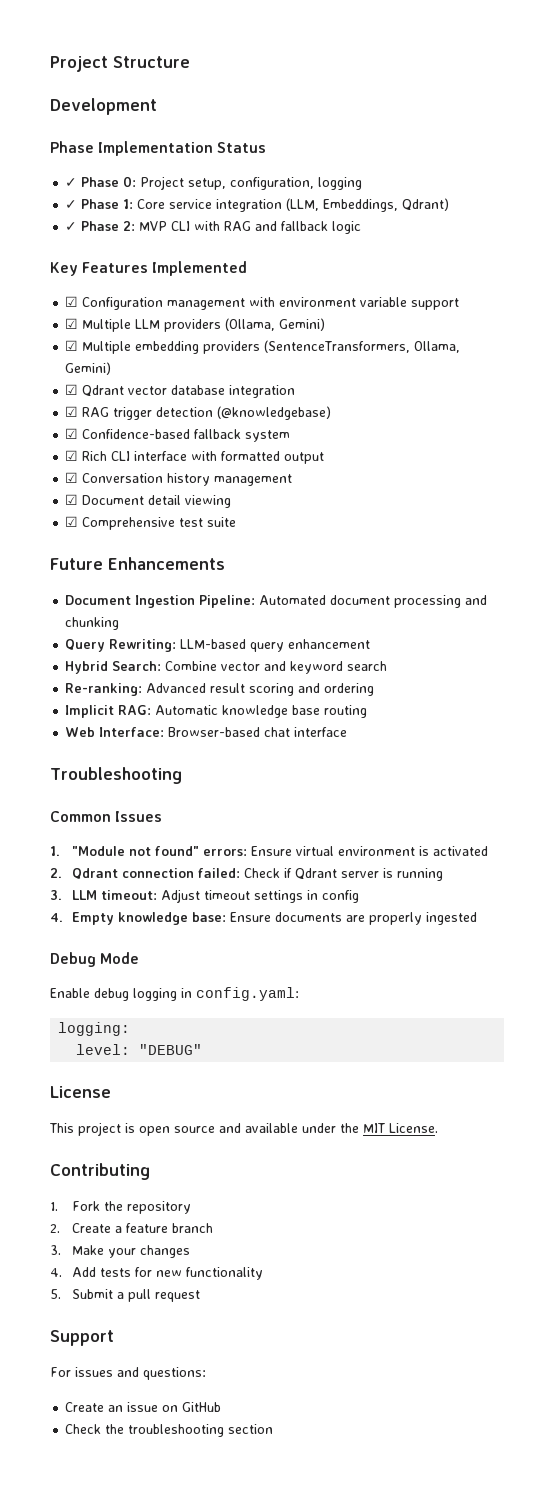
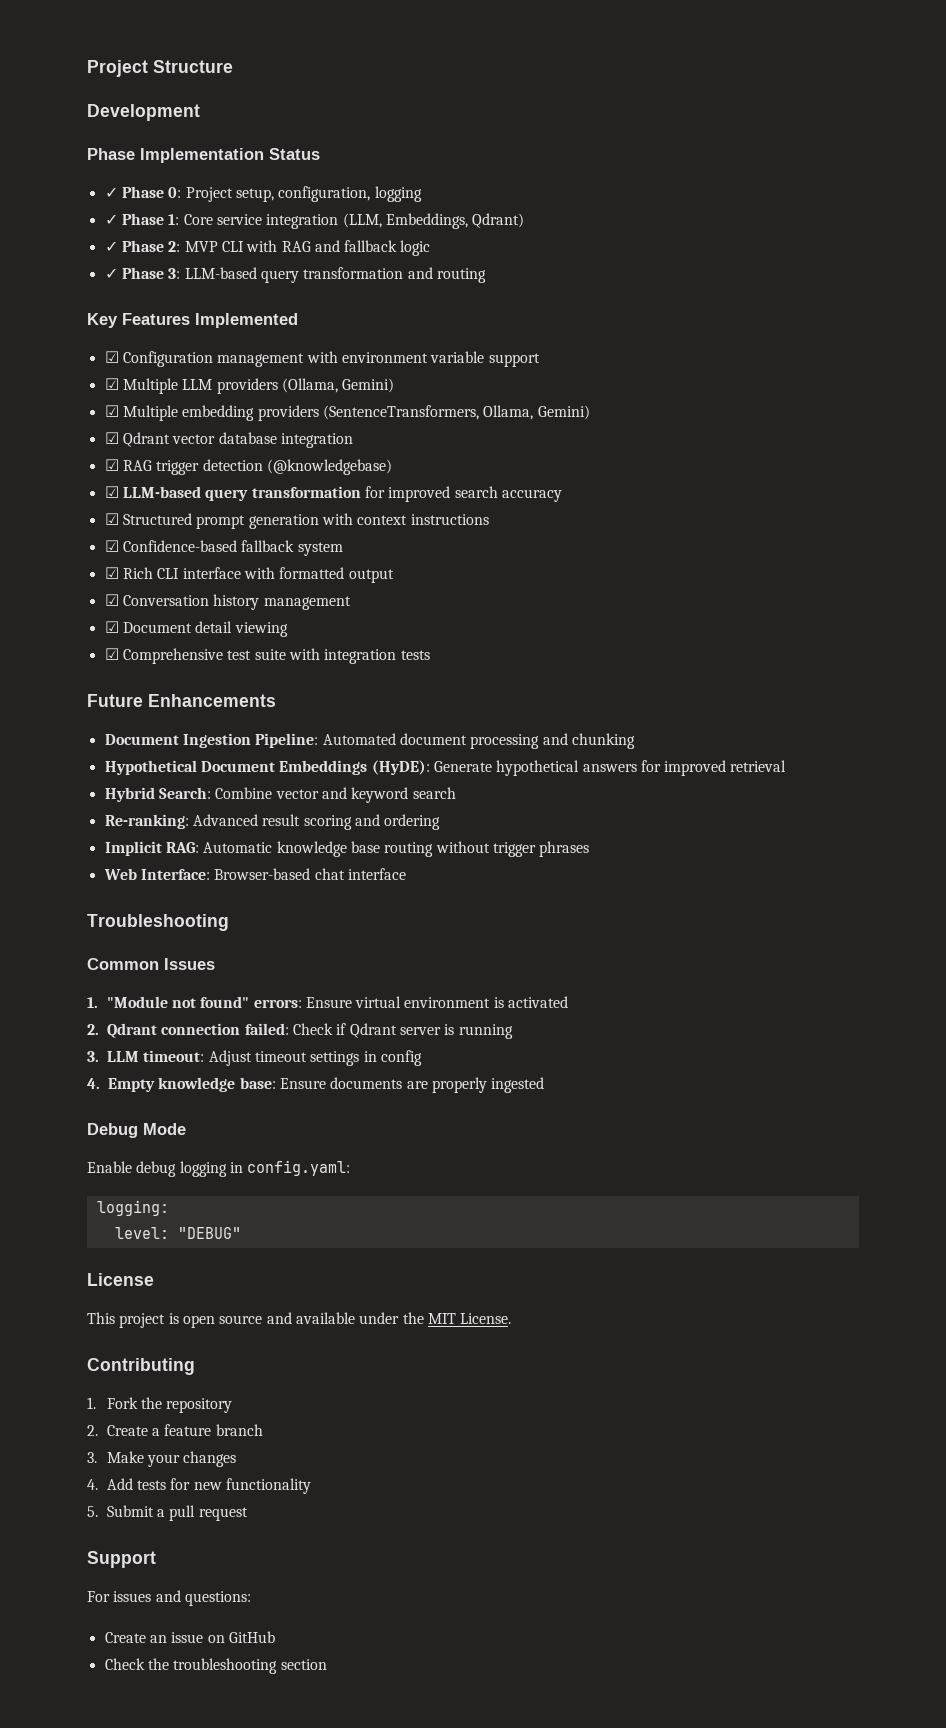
(362, 227) none -> [104,267,486,283] // ✓ Phase 3: LLM-based query transformation and routing
(332, 413) none -> [104,486,562,502] [104,513,489,529] // ☑ LLM-based query transformation for improved search accuracy // ☑ Structured prompt generation with context instructions
(237, 522) none -> [288,648,430,664] with integration tests
[65,639,371,652] Query Rewriting: LLM-based query enhancement -> [104,760,787,776] Hypothetical Document Embeddings (HyDE): Generate hypothetical answers for improved retrieval
(368, 711) none -> [435,841,590,857] without trigger phrases

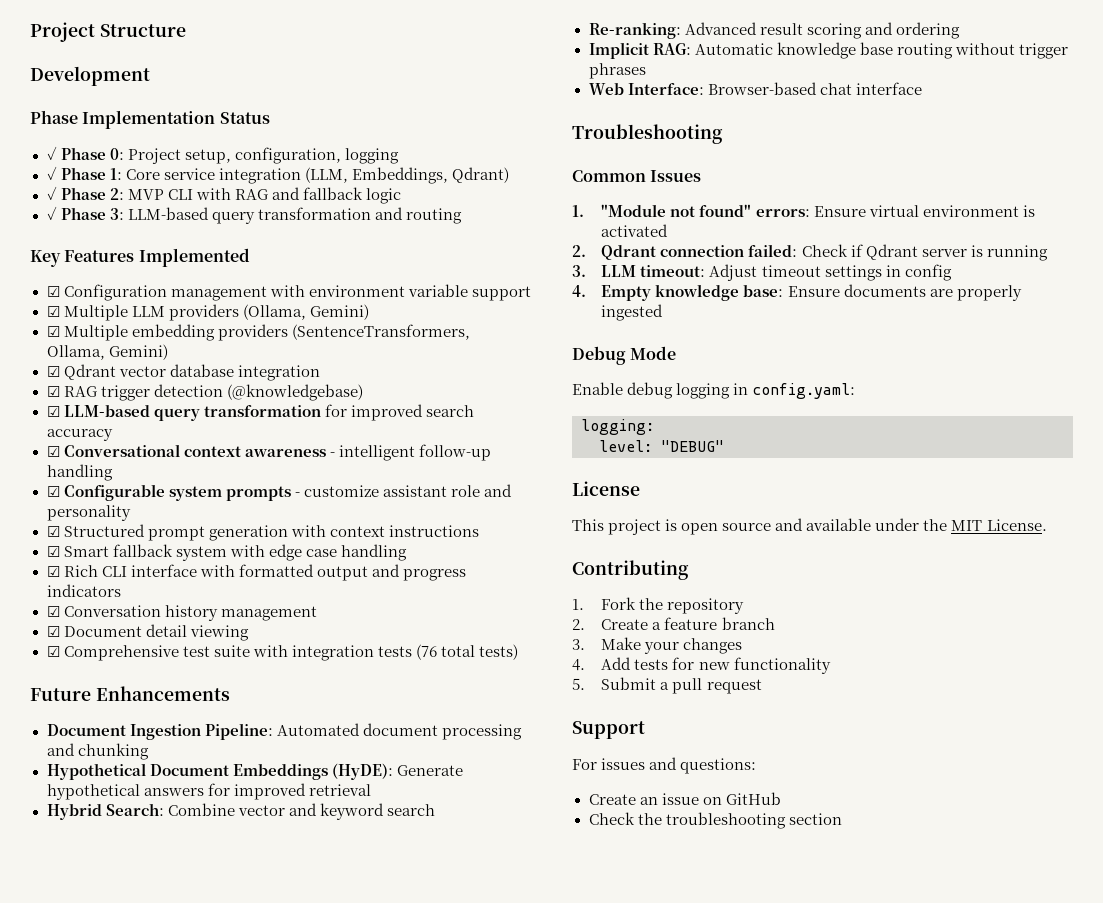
(562, 495) none -> [46,444,491,461] [46,464,113,481] [46,484,512,501] [46,505,131,521] // ☑ Conversational context awareness - intelligent follow-up handling // ☑ Configurable system prompts - customize assistant role and personality
[122,540,237,552] Confidence-based -> [63,546,109,557] Smart
(343, 549) none -> [229,544,407,561] with edge case handling
(394, 576) none -> [371,564,466,581] [46,584,121,597] and progress indicators
(430, 655) none -> [415,644,518,660] (76 total tests)

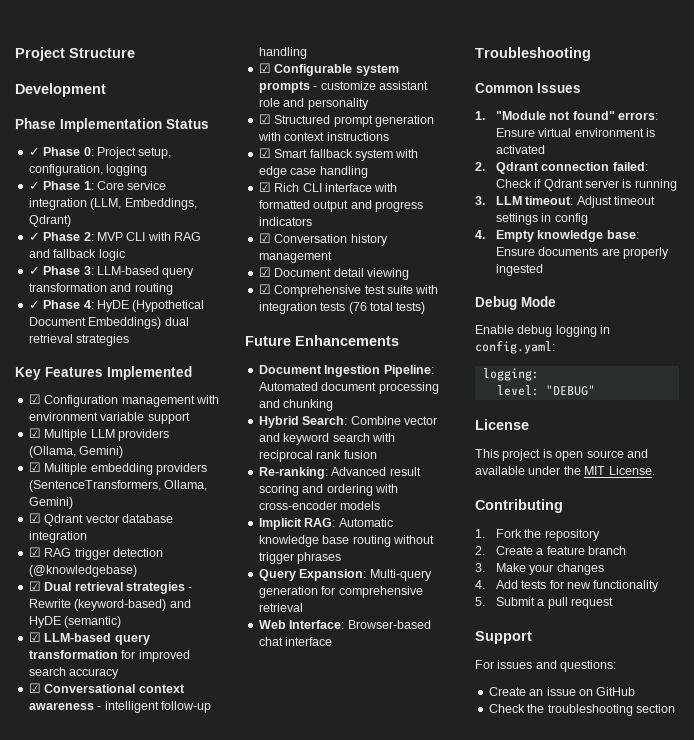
(462, 216) none -> [28,300,205,312] [28,317,189,329] [28,334,130,346] // ✓ Phase 4: HyDE (Hypothetical Document Embeddings) dual retrieval strategies
(363, 392) none -> [28,581,193,594] [28,599,191,611] [28,616,122,628] // ☑ Dual retrieval strategies - Rewrite (keyword-based) and HyDE (semantic)
[46,763,463,780] [46,783,371,800] // Hypothetical Document Embeddings (HyDE): Generate hypothetical answers for improved retrieval -> (334, 405) none
(435, 810) none -> [371,433,395,442] [258,450,377,462] with reciprocal rank fusion
(960, 30) none -> [374,484,398,493] [258,501,381,510] with cross-encoder models
(646, 71) none -> [258,569,432,581] [258,586,423,598] [258,603,303,612] // Query Expansion: Multi-query generation for comprehensive retrieval

